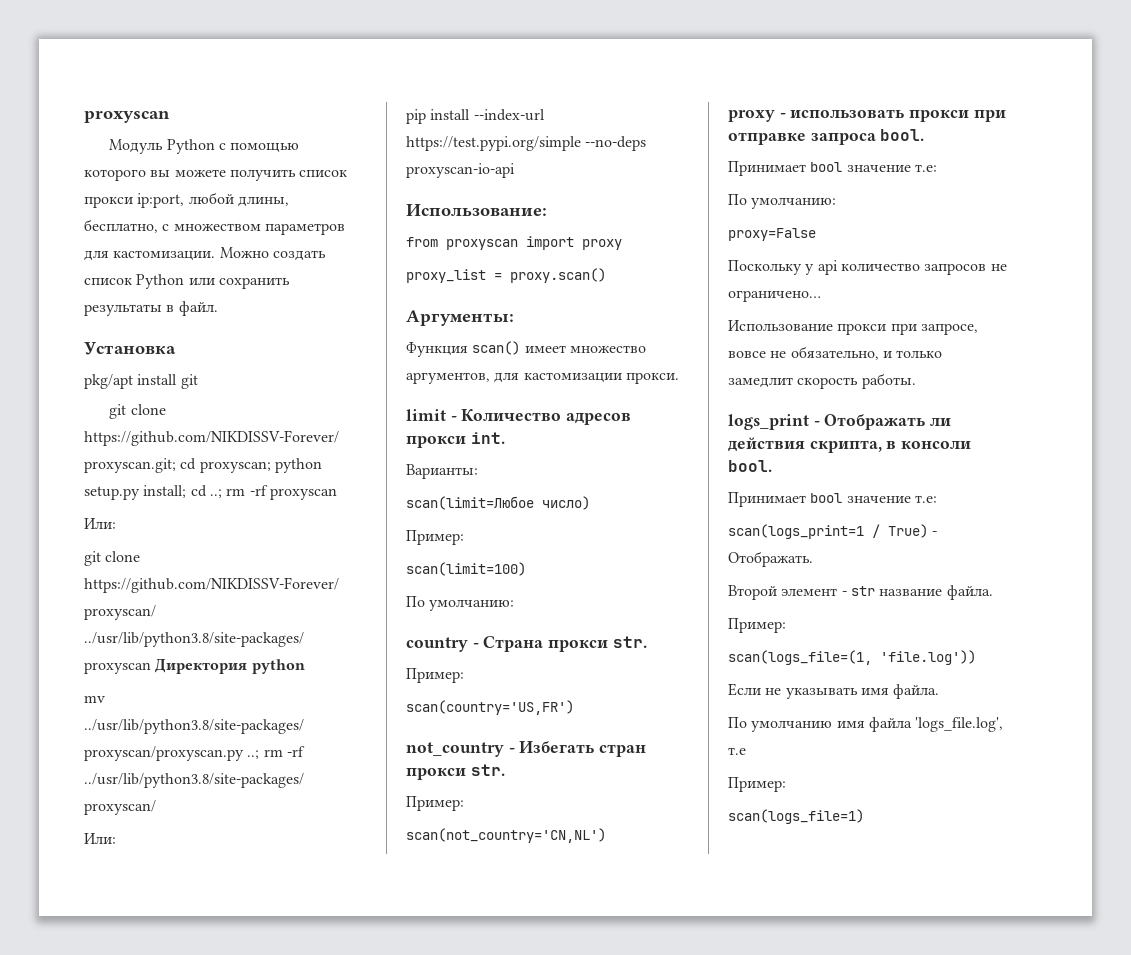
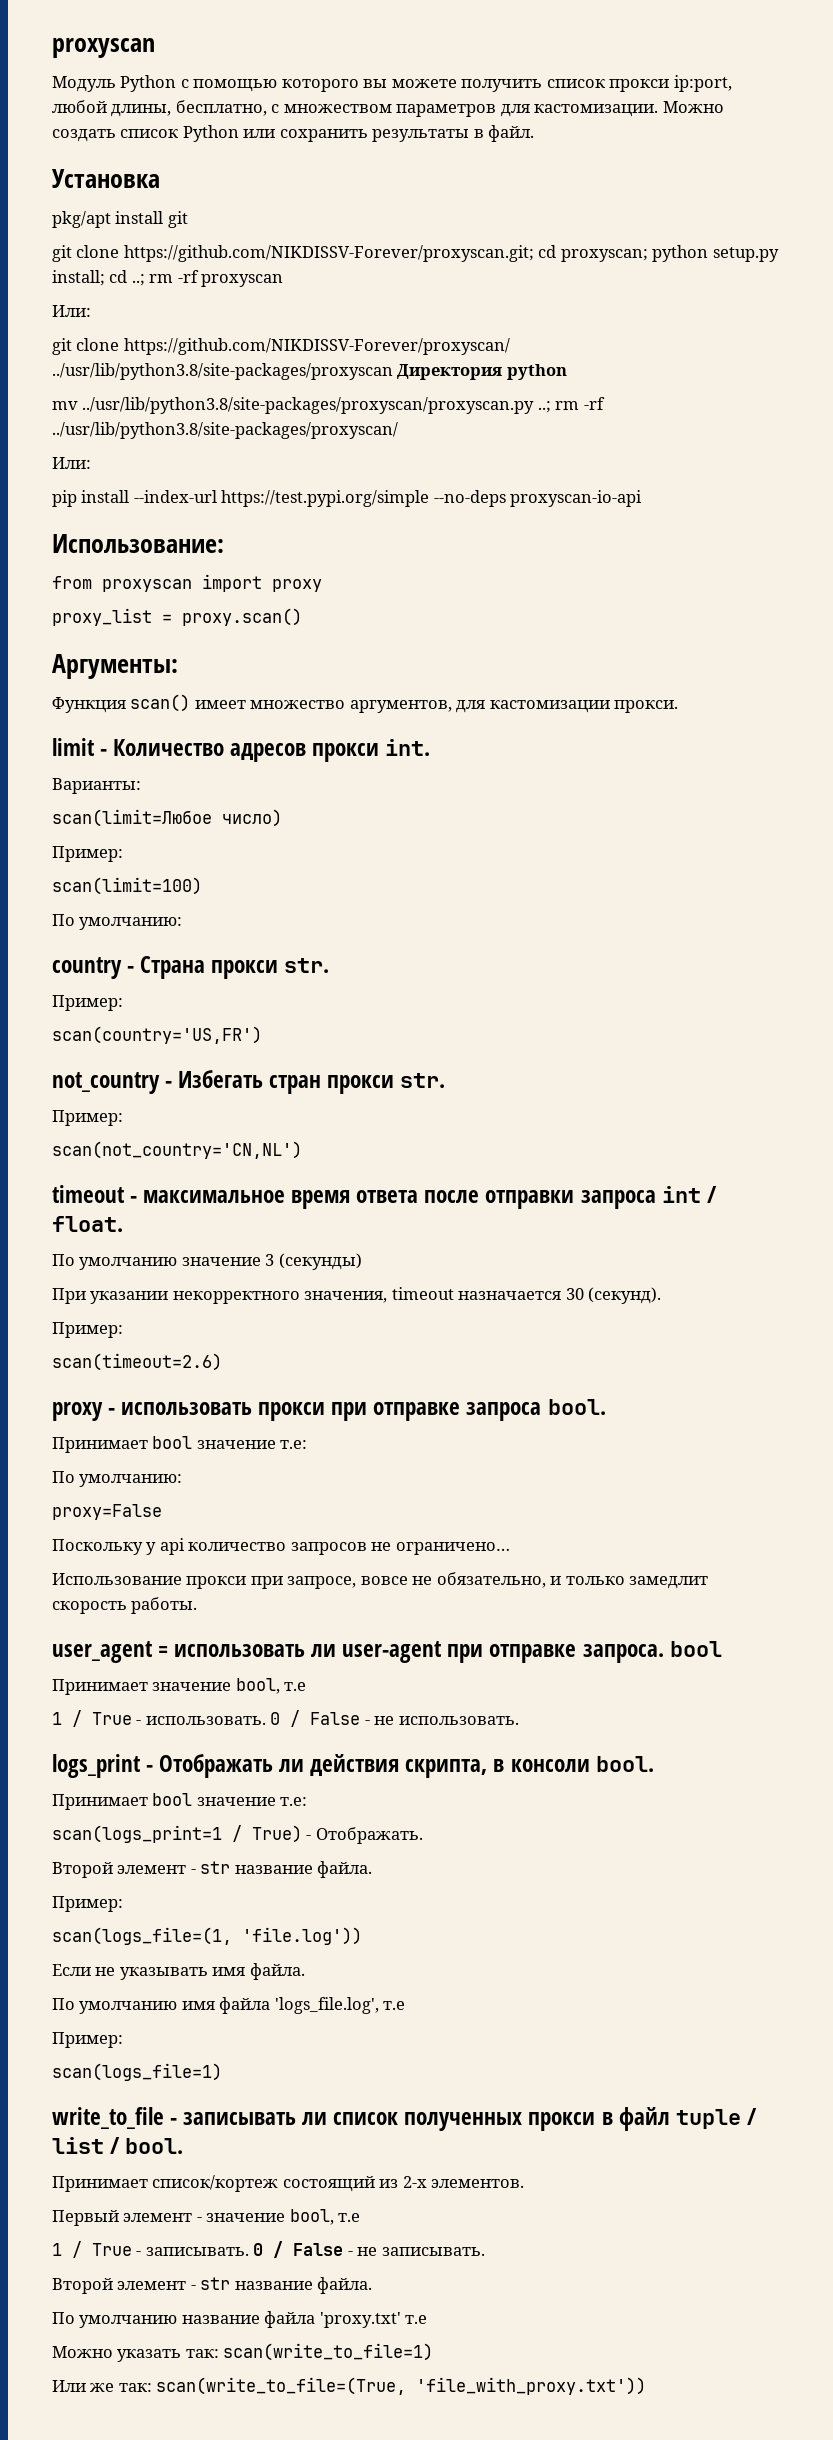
(606, 835) none -> [52,1185,717,1209] [52,1216,123,1232] [52,1253,362,1270] [52,1287,662,1304] [52,1322,123,1338] [52,1353,222,1371] // timeout - максимальное время ответа после отправки запроса int / float. // По умолчанию значение 3 (секунды) // При указании некорректного значения, timeout назначается 30 (секунд). // Пример: // scan(timeout=2.6)
(916, 381) none -> [52,1641,722,1663] [52,1678,307,1695] [52,1710,519,1727] // user_agent = использовать ли user-agent при отправке запроса. bool // Принимает значение bool, т.е // 1 / True - использовать. 0 / False - не использовать.
(864, 816) none -> [52,2107,757,2131] [52,2137,184,2154] [52,2175,525,2192] [52,2209,361,2226] [52,2241,485,2258] [52,2277,373,2294] [52,2311,428,2328] [52,2343,434,2362] [52,2377,647,2395] // write_to_file - записывать ли список полученных прокси в файл tuple / list / bool. // Принимает список/кортеж состоящий из 2-х элементов. // Первый элемент - значение bool, т.е // 1 / True - записывать. 0 / False - не записывать. // Второй элемент - str название файла. // По умолчанию название файла 'proxy.txt' т.е // Можно указать так: scan(write_to_file=1) // Или же так: scan(write_to_file=(True, 'file_with_proxy.txt'))

